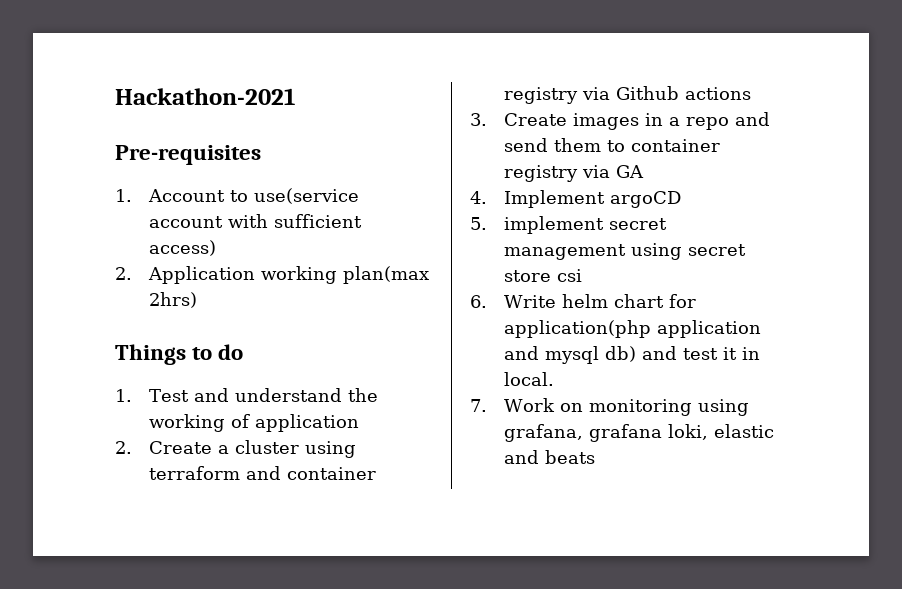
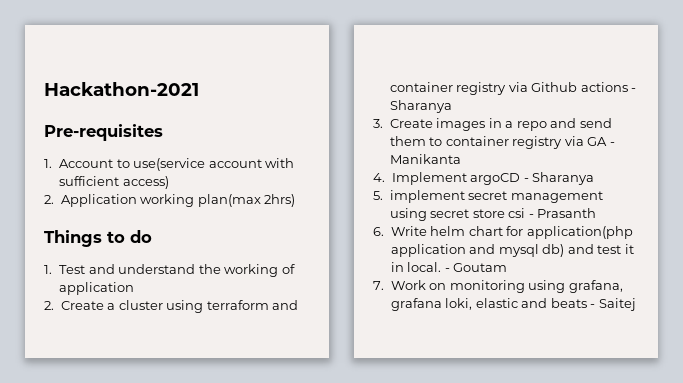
(751, 93) none -> [631,88,637,92] [389,100,452,113] - Sharanya
(644, 171) none -> [609,142,615,146] [389,154,461,164] - Manikanta
(681, 199) none -> [523,172,595,185] - Sharanya
(582, 275) none -> [528,208,597,218] - Prasanth
(554, 379) none -> [444,263,508,272] - Goutam
(595, 457) none -> [590,298,636,311] - Saitej

